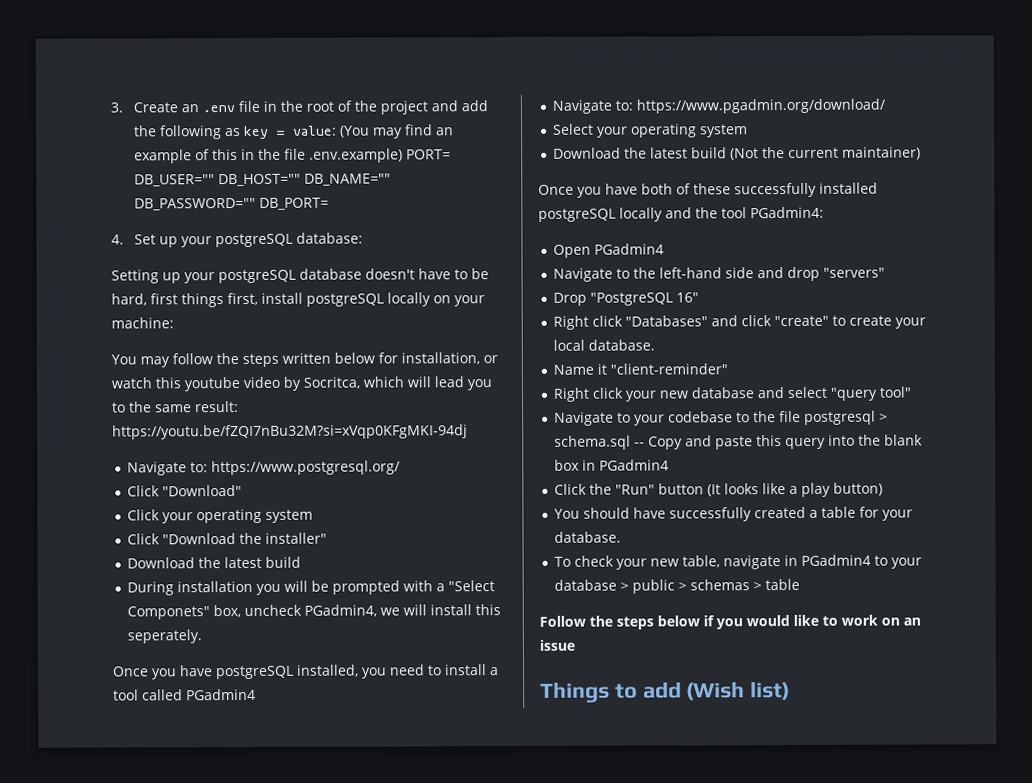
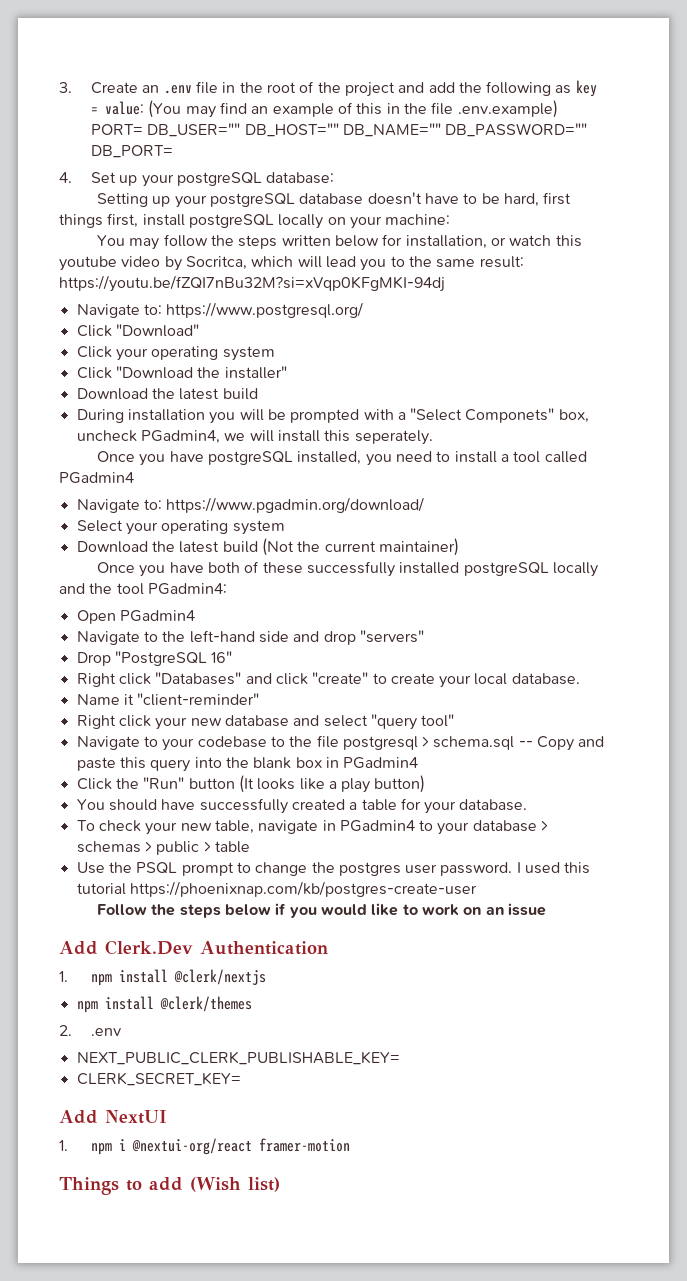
[632,578,801,594] public > schemas > table -> [76,841,250,855] [76,862,591,876] [76,881,477,897] schemas > public > table // Use the PSQL prompt to change the postgres user password. I used this tutorial https://phoenixnap.com/kb/postgres-create-user
(575, 645) none -> [59,940,328,955] [59,969,266,986] [76,996,252,1013] [59,1025,121,1036] [76,1051,400,1065] [76,1072,241,1086] [59,1110,167,1124] [59,1138,350,1155] // Add Clerk.Dev Authentication // 1. npm install @clerk/nextjs // npm install @clerk/themes // 2. .env // NEXT_PUBLIC_CLERK_PUBLISHABLE_KEY= // CLERK_SECRET_KEY= // Add NextUI // 1. npm i @nextui-org/react framer-motion

